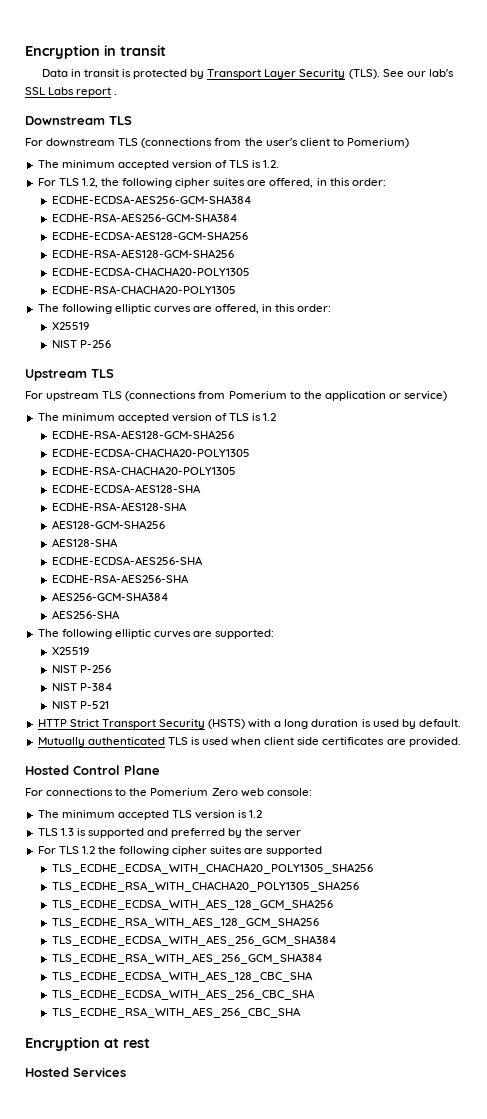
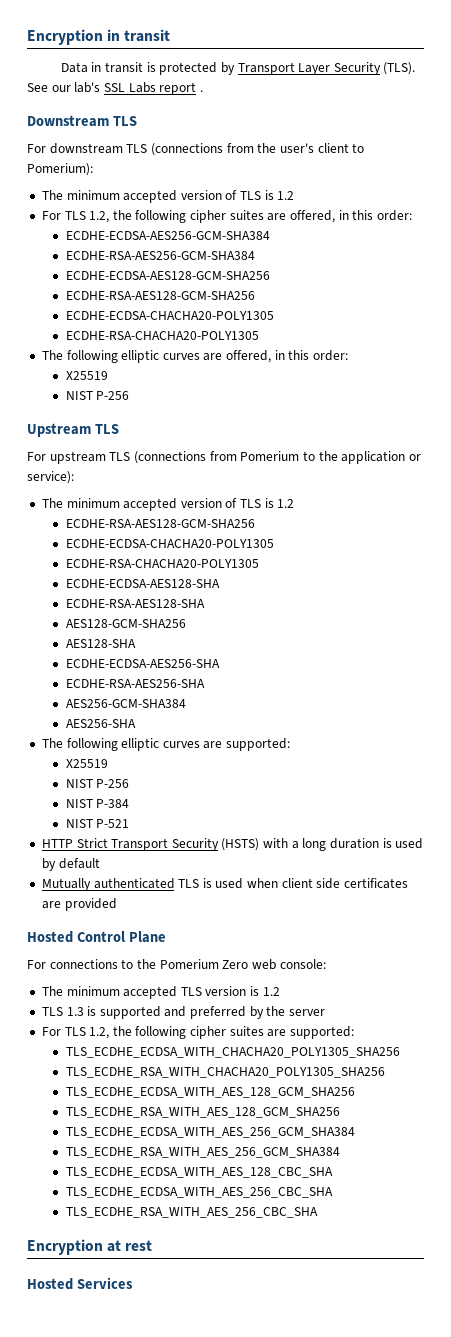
[346,138,409,148] [37,160,280,170] Pomerium) // The minimum accepted version of TLS is 1.2. -> [27,163,93,176] [41,190,295,203] Pomerium): // The minimum accepted version of TLS is 1.2
[404,391,448,401] service) -> [27,471,74,484] service):
[418,719,461,727] default. -> [58,858,100,869] default
[408,737,461,747] provided. -> [64,898,117,911] provided
[81,846,323,856] 1.2 the following cipher suites are supported -> [89,1026,355,1039] 1.2, the following cipher suites are supported:

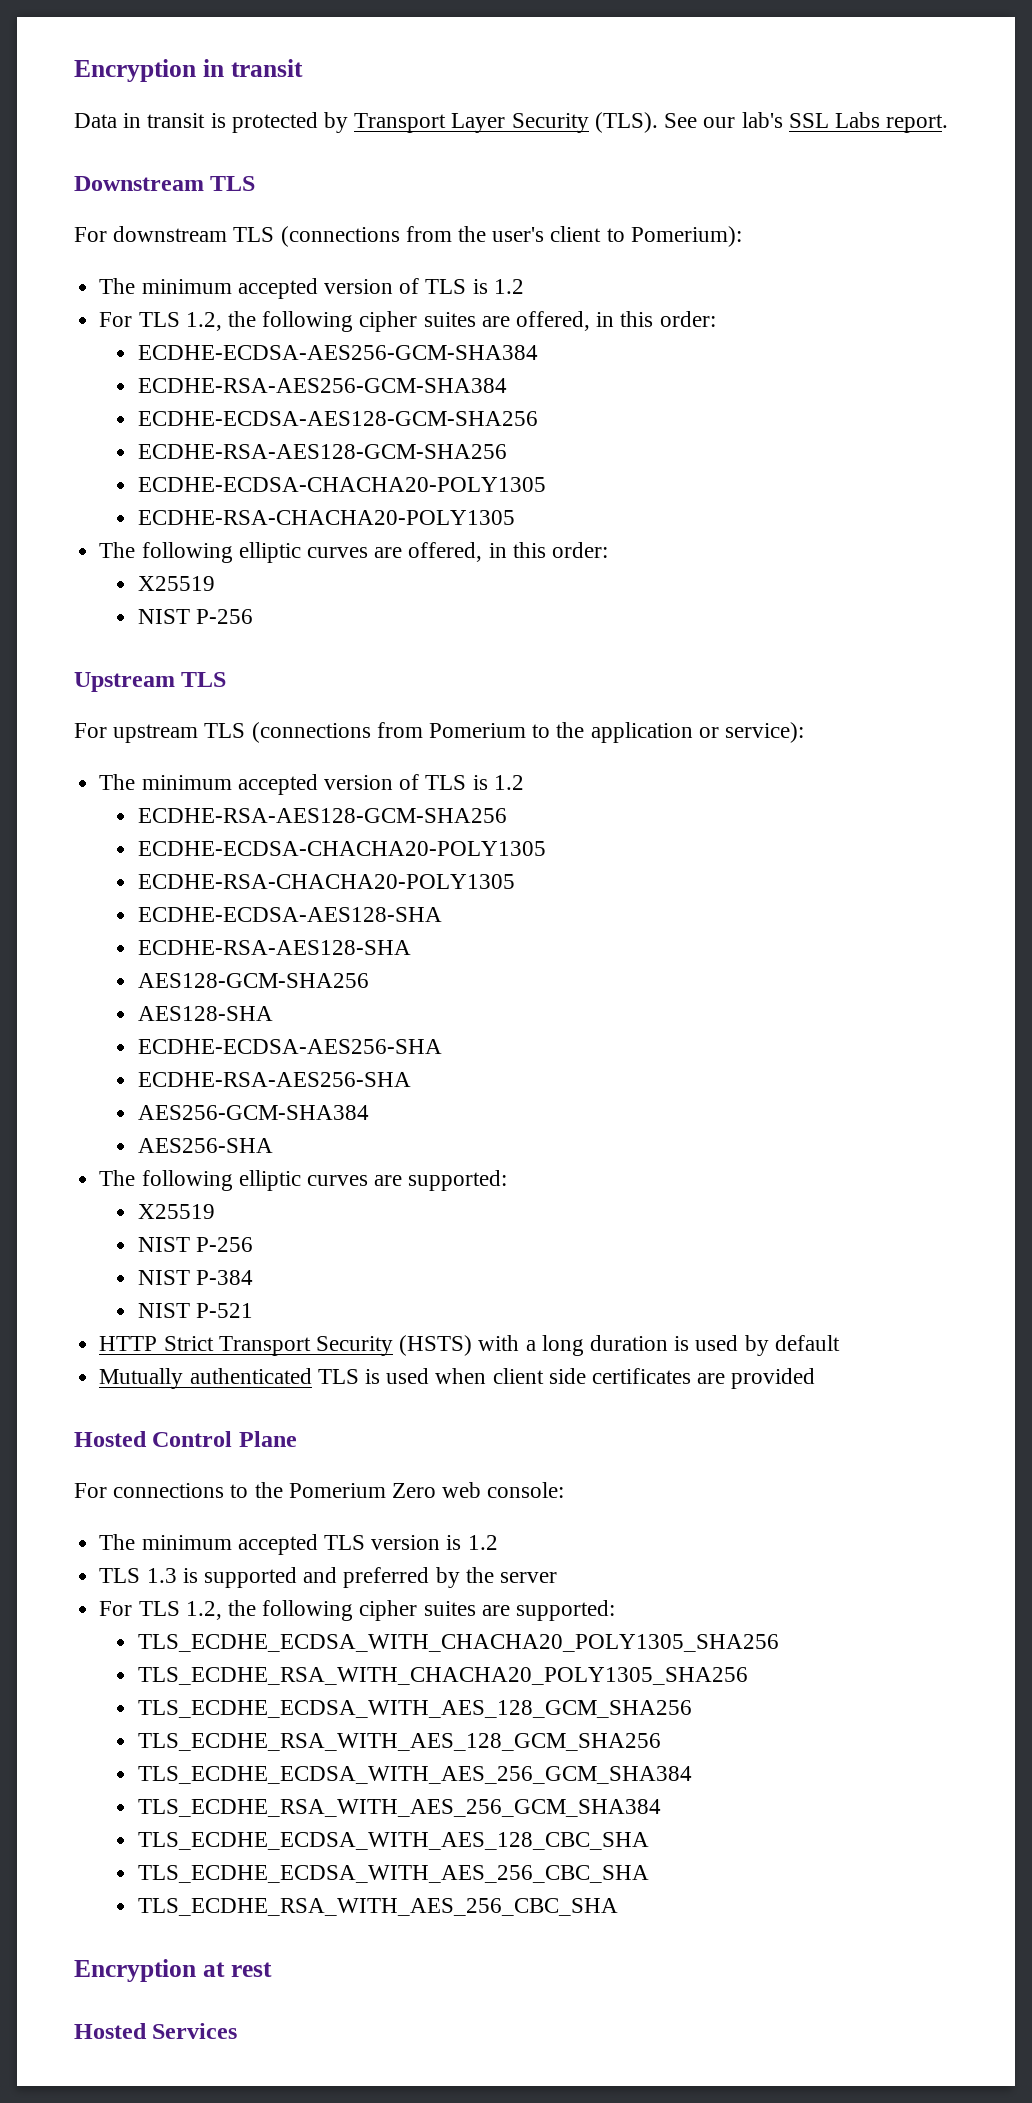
[159,82,203,95] report . -> [886,114,949,133] report.

